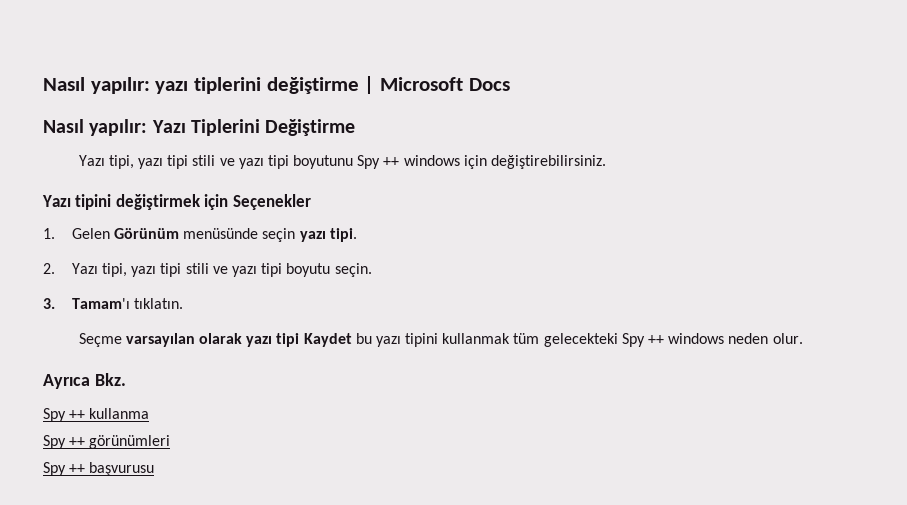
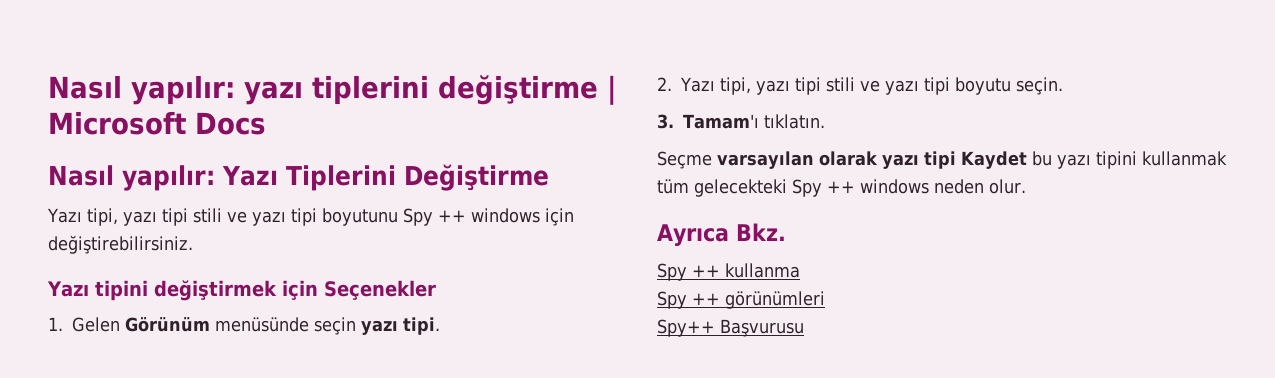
[43,462,155,476] Spy ++ başvurusu -> [657,319,804,337] Spy++ Başvurusu

